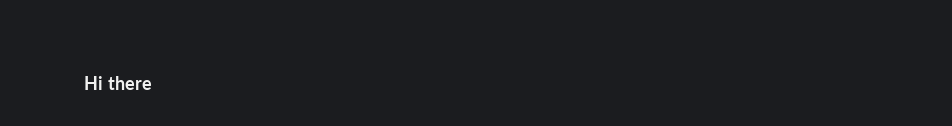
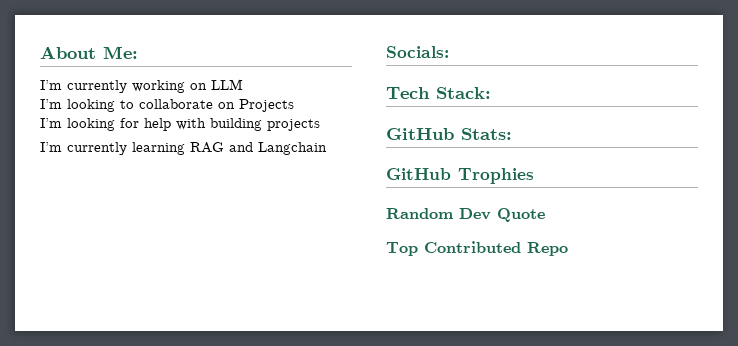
[84,76,152,90] Hi there -> [40,46,138,59] [40,79,243,93] [40,99,294,112] [40,118,320,131] [40,142,327,155] [386,46,449,58] [386,87,491,99] [386,128,512,140] [386,168,534,184] [386,208,545,222] [386,241,568,256] About Me: // I’m currently working on LLM // I’m looking to collaborate on Projects // I’m looking for help with building projects // I’m currently learning RAG and Langchain // Socials: // Tech Stack: // GitHub Stats: // GitHub Trophies // Random Dev Quote // Top Contributed Repo

